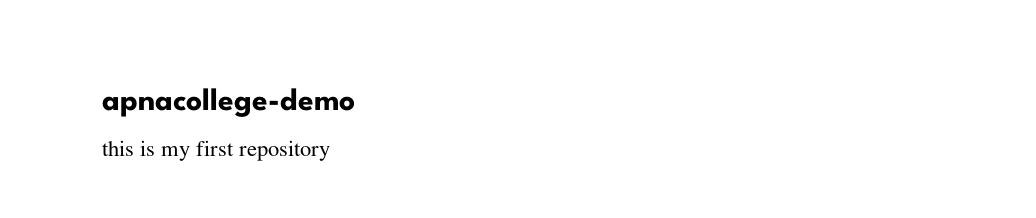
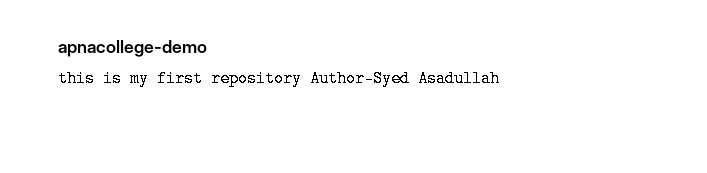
(331, 150) none -> [310,70,500,87] Author-Syed Asadullah

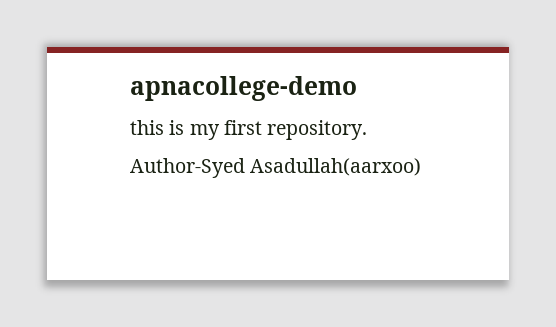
[211,70,500,87] repository Author-Syed Asadullah -> [267,120,368,140] [130,158,422,178] repository. // Author-Syed Asadullah(aarxoo)

